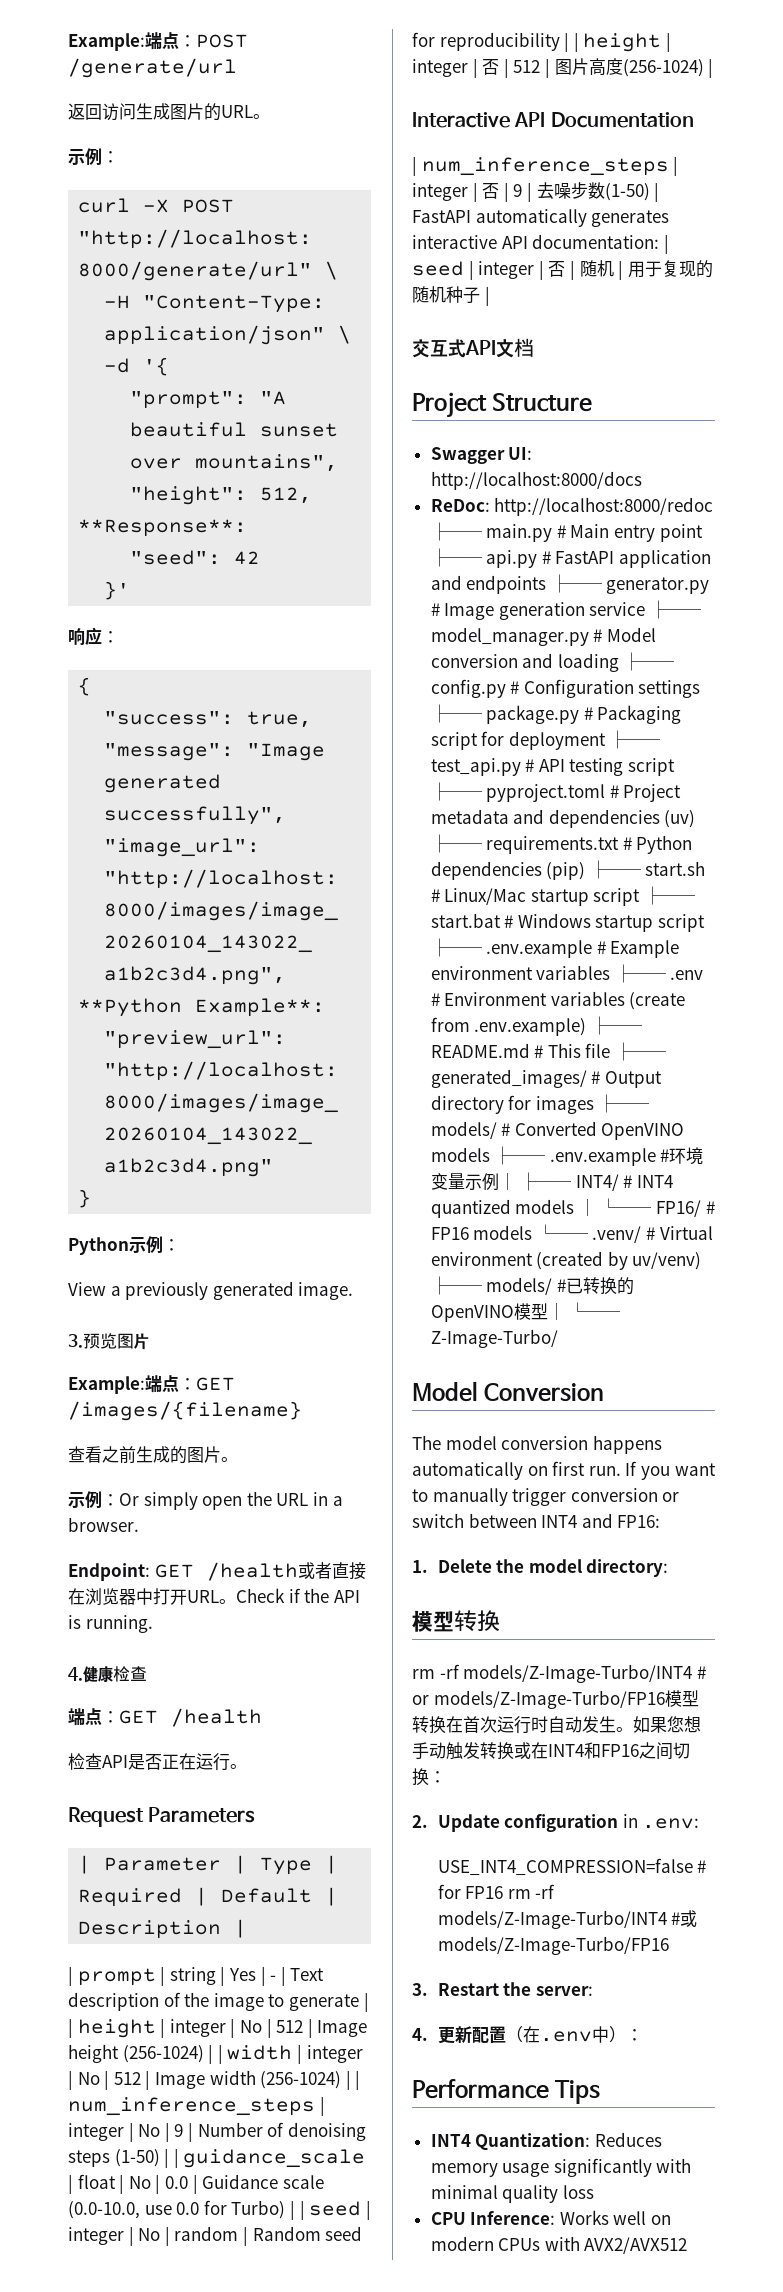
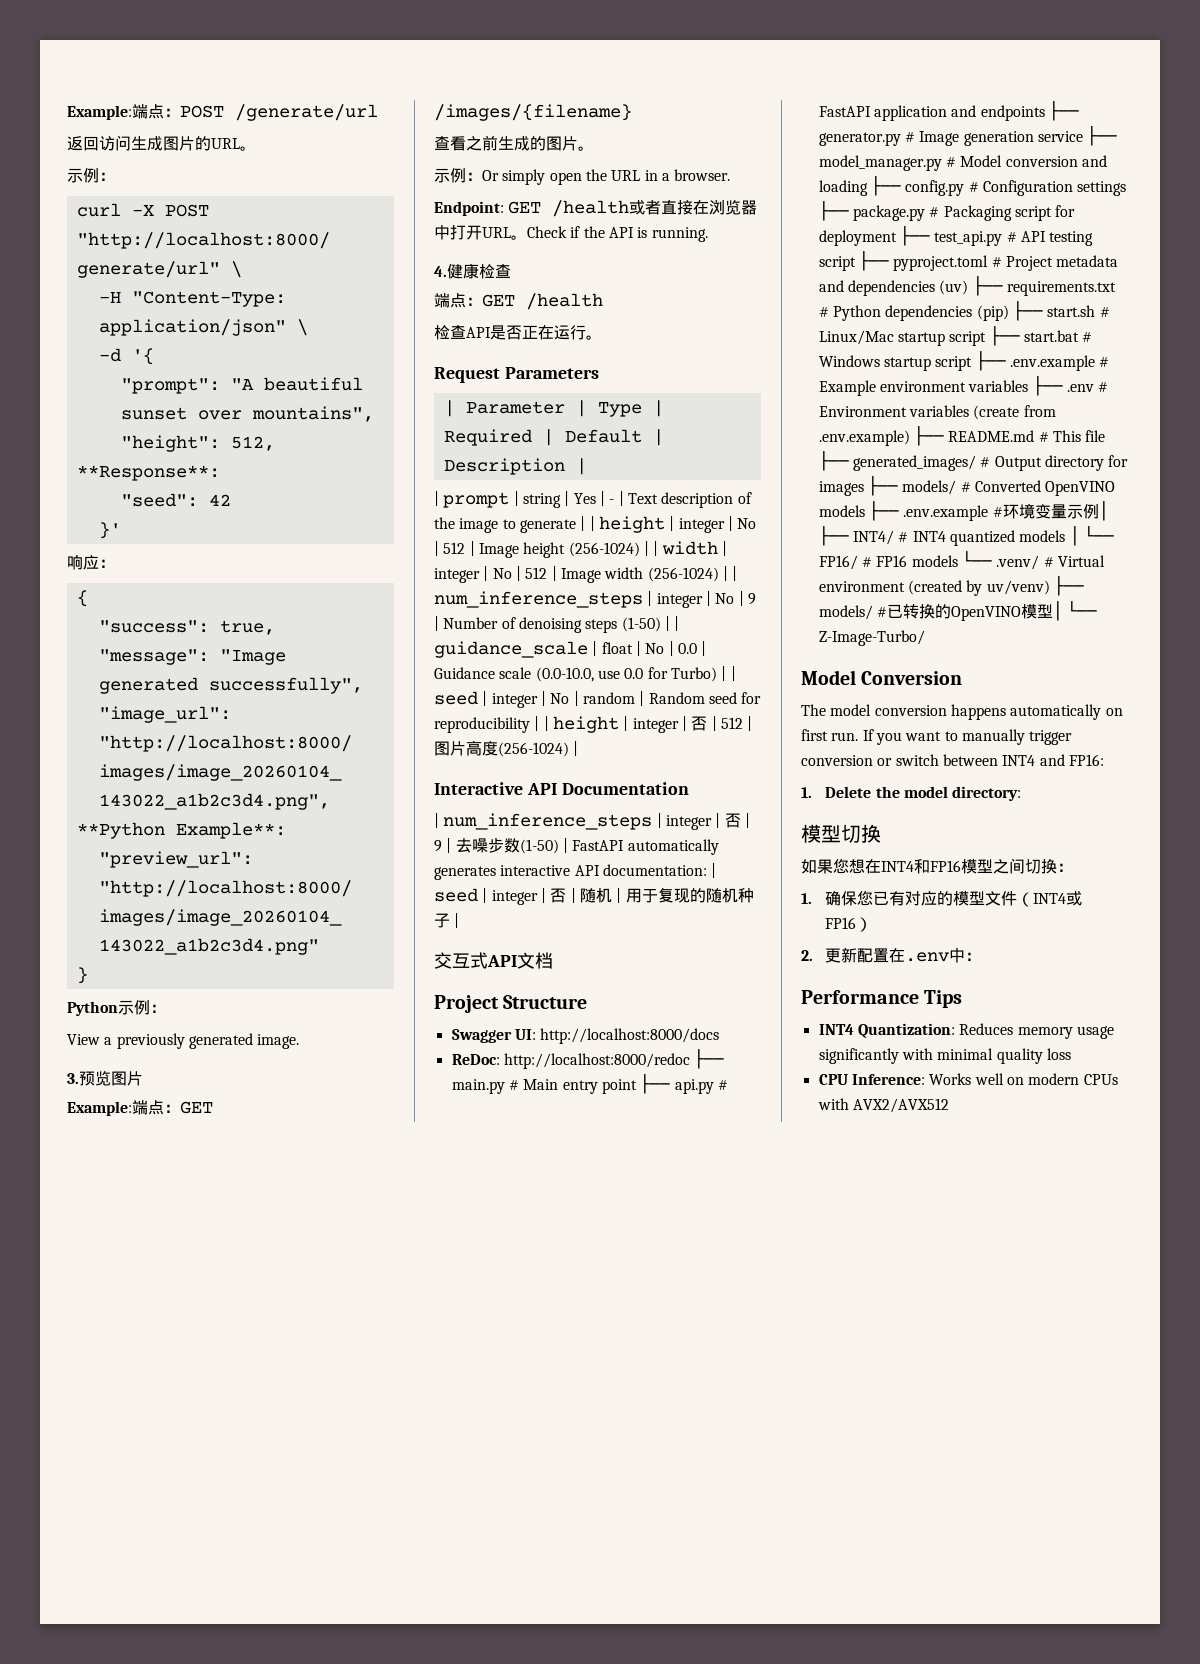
[454,1610,477,1632] 转 -> [841,824,861,843] 切
[412,1664,706,1683] [412,1690,699,1709] [412,1716,701,1734] [412,1742,531,1760] rm -rf models/Z-Image-Turbo/INT4 # or models/Z-Image-Turbo/FP16模型转换在首次运行时自动发生。如果您想手动触发转换或 -> [801,858,865,874] 如果您想
(639, 1750) none -> [961,859,993,874] 模型
[412,1814,700,1832] [437,1858,707,1876] [437,1884,556,1899] [437,1910,698,1929] [437,1936,669,1955] [412,1982,593,1996] [412,2028,428,2041] 2. Update configuration in .env: // USE_INT4_COMPRESSION=false # for FP16 rm -rf models/Z-Image-Turbo/INT4 #或models/Z-Image-Turbo/FP16 // 3. Restart the server: // 4. -> [801,890,1083,907] [825,917,873,932] [801,950,813,961] 1.确保您已有对应的模型文件（INT4或FP16） // 2.
[505,2026,523,2043] （ -> (890, 955) none
[608,2026,626,2043] ） -> (966, 955) none

